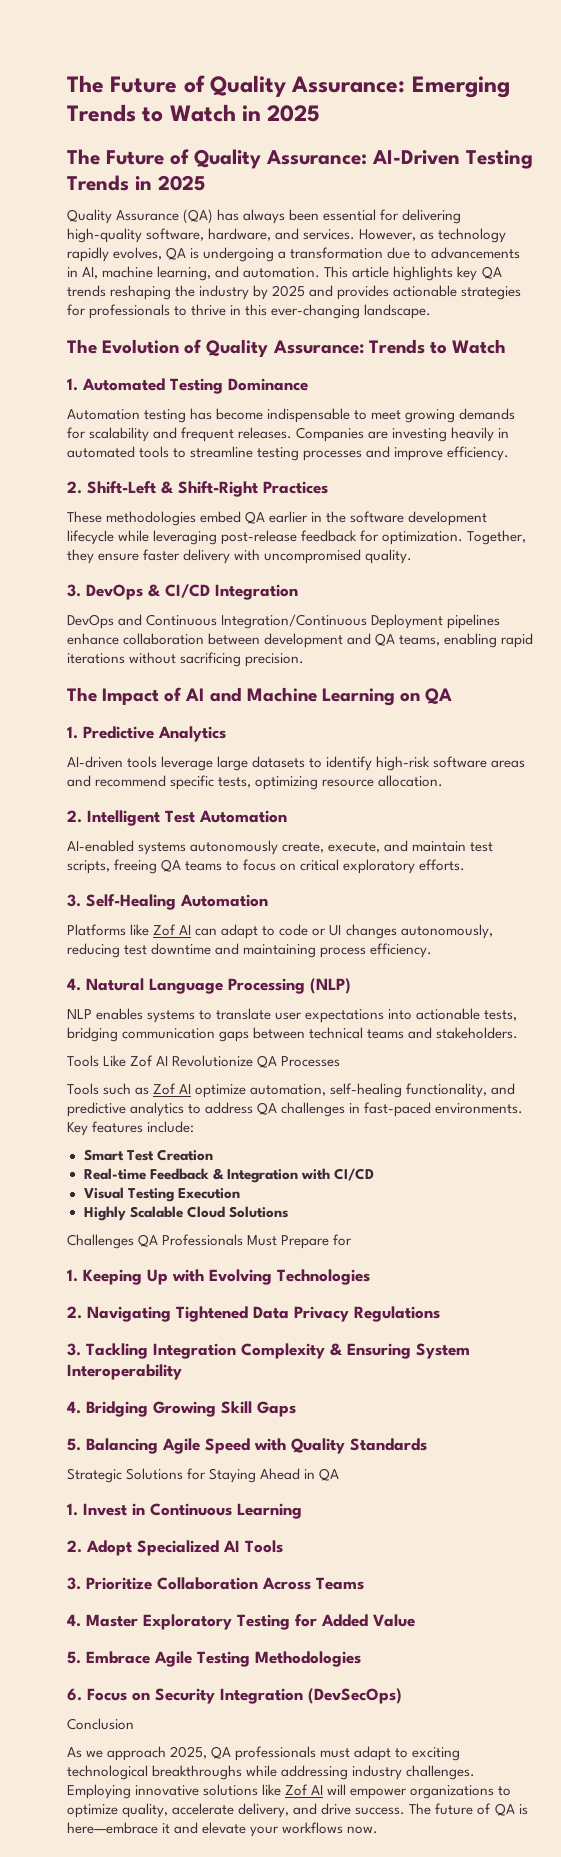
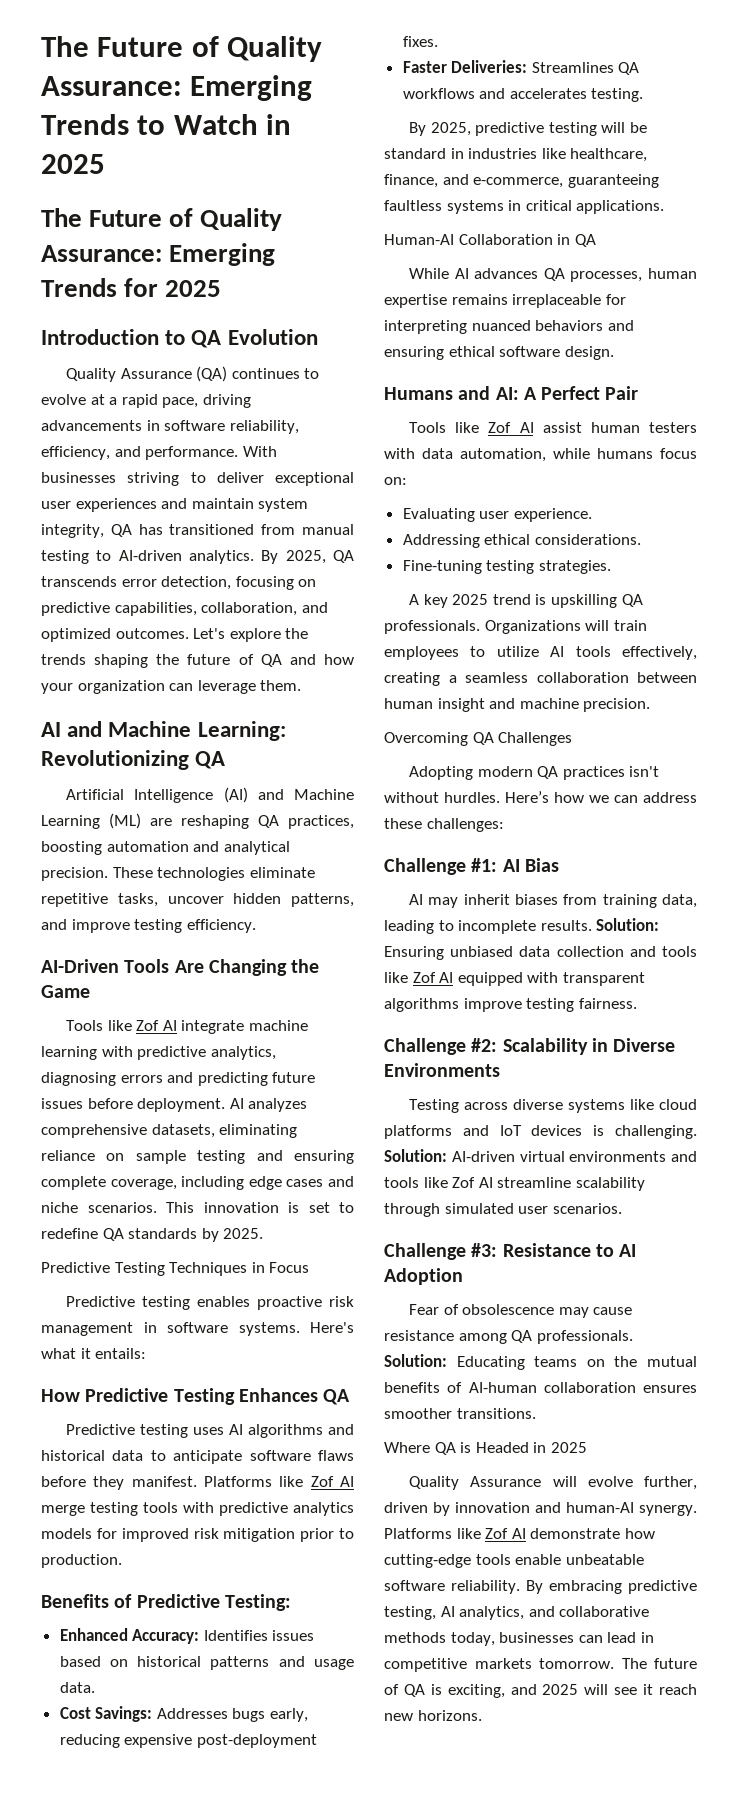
[372,150,533,169] [67,175,205,191] [67,209,462,224] [67,228,507,243] [67,247,521,262] [67,266,502,281] [67,285,522,300] [67,304,432,319] [67,339,506,357] [67,378,308,394] [67,408,516,423] [67,427,510,442] [67,446,510,461] [67,481,328,497] [67,511,488,526] [67,530,527,545] [67,549,413,564] [67,584,298,600] [67,614,501,629] [67,633,534,648] [67,652,305,667] [67,687,453,706] [67,726,226,742] [67,756,526,771] [67,775,444,790] [67,810,287,826] [67,840,494,855] [67,859,466,874] [67,894,268,910] [67,924,493,939] [67,943,433,958] [67,978,351,994] [67,1008,518,1023] [67,1027,519,1042] [67,1055,341,1068] [67,1083,516,1098] [67,1102,524,1117] [67,1121,195,1136] [83,1149,213,1161] [83,1168,374,1183] [83,1187,240,1202] [83,1206,288,1221] [67,1234,353,1249] [67,1269,370,1285] [67,1306,440,1322] [67,1343,470,1359] [67,1364,182,1380] [67,1401,296,1417] [67,1438,427,1454] [67,1468,340,1483] [67,1503,302,1519] [67,1540,283,1556] [67,1577,364,1590] [67,1614,415,1630] [67,1651,361,1667] [67,1688,402,1704] [67,1718,134,1730] [67,1746,461,1761] [67,1765,476,1780] [67,1784,512,1799] [67,1803,406,1818] AI-Driven Testing Trends in 2025 // Quality Assurance (QA) has always been essential for delivering high-quality software, hardware, and services. However, as technology rapidly evolves, QA is undergoing a transformation due to advancements in AI, machine learning, and automation. This article highlights key QA trends reshaping the industry by 2025 and provides actionable strategies for professionals to thrive in this ever-changing landscape. // The Evolution of Quality Assurance: Trends to Watch // 1. Automated Testing Dominance // Automation testing has become indispensable to meet growing demands for scalability and frequent releases. Companies are investing heavily in automated tools to streamline testing processes and improve efficiency. // 2. Shift-Left & Shift-Right Practices // These methodologies embed QA earlier in the software development lifecycle while leveraging post-release feedback for optimization. Together, they ensure faster delivery with uncompromised quality. // 3. DevOps & CI/CD Integration // DevOps and Continuous Integration/Continuous Deployment pipelines enhance collaboration between development and QA teams, enabling rapid iterations without sacrificing precision. // The Impact of AI and Machine Learning on QA // 1. Predictive Analytics // AI-driven tools leverage large datasets to identify high-risk software areas and recommend specific tests, optimizing resource allocation. // 2. Intelligent Test Automation // AI-enabled systems autonomously create, execute, and maintain test scripts, freeing QA teams to focus on critical exploratory efforts. // 3. Self-Healing Automation // Platforms like Zof AI can adapt to code or UI changes autonomously, reducing test downtime and maintaining process efficiency. // 4. Natural Language Processing (NLP) // NLP enables systems to translate user expectations into actionable tests, bridging communication gaps between technical teams and stakeholders. // Tools Like Zof AI Revolutionize QA Processes // Tools such as Zof AI optimize automation, self-healing functionality, and predictive analytics to address QA challenges in fast-paced environments. Key features include: // Smart Test Creation // Real-time Feedback & Integration with CI/CD // Visual Testing Execution // Highly Scalable Cloud Solutions // Challenges QA Professionals Must Prepare for // 1. Keeping Up with Evolving Technologies // 2. Navigating Tightened Data Privacy Regulations // 3. Tackling Integration Complexity & Ensuring System Interoperability // 4. Bridging Growing Skill Gaps // 5. Balancing Agile Speed with Quality Standards // Strategic Solutions for Staying Ahead in QA // 1. Invest in Continuous Learning // 2. Adopt Specialized AI Tools // 3. Prioritize Collaboration Across Teams // 4. Master Exploratory Testing for Added Value // 5. Embrace Agile Testing Methodologies // 6. Focus on Security Integration (DevSecOps) // Conclusion // As we approach 2025, QA professionals must adapt to exciting technological breakthroughs while addressing industry challenges. Employing innovative solutions like Zof AI will empower organizations to optimize quality, accelerate delivery, and drive success. -> [169,243,276,266] [41,278,222,297] [41,329,318,348] [65,366,320,382] [41,394,251,408] [41,420,299,434] [41,446,277,460] [41,472,354,486] [41,498,309,512] [41,524,354,538] [41,550,354,564] [41,576,317,590] [41,602,328,616] [41,628,309,642] [41,654,354,668] [41,680,302,694] [41,721,286,741] [41,750,226,770] [65,787,354,803] [41,813,354,829] [41,841,290,855] [41,867,315,881] [41,893,354,907] [41,919,256,933] [41,959,320,976] [41,985,90,998] [65,1020,308,1034] [41,1046,276,1060] [41,1072,316,1086] [41,1098,308,1112] [41,1124,298,1138] [41,1150,354,1164] [41,1176,354,1190] [41,1202,354,1213] [41,1228,264,1242] [41,1262,310,1276] [65,1296,354,1310] [41,1322,354,1336] [41,1348,147,1359] [41,1388,351,1405] [65,1424,354,1438] [41,1450,354,1464] [41,1476,354,1490] [41,1502,354,1516] [41,1528,354,1542] [41,1554,122,1568] [41,1594,291,1611] [59,1628,315,1644] [59,1656,354,1670] [59,1682,95,1693] [59,1706,309,1722] [59,1734,317,1748] [402,36,438,47] [402,60,640,75] [402,88,644,102] [408,122,647,136] [384,148,648,162] [384,174,659,188] [384,200,665,214] [384,234,596,247] [408,268,697,282] [384,294,626,308] [384,320,634,334] [384,346,614,360] [384,386,639,400] [408,422,697,433] [384,448,697,462] [384,477,407,485] [402,508,592,522] [402,534,641,548] [402,560,611,574] [408,594,643,608] [384,620,647,634] [384,646,697,660] [384,672,697,686] [384,698,651,712] [384,732,573,746] [408,766,660,780] [384,791,697,803] [384,818,504,832] [384,858,559,875] [408,894,697,908] [384,918,660,934] [384,946,697,960] [384,972,645,986] [384,998,637,1012] [384,1038,676,1055] [384,1063,500,1077] [408,1099,697,1113] [384,1125,697,1139] [384,1149,697,1162] [384,1177,645,1191] [384,1203,622,1217] [384,1243,637,1260] [384,1268,463,1285] [408,1304,633,1318] [384,1330,633,1344] [384,1354,697,1370] [384,1382,697,1393] [384,1408,536,1419] [384,1442,587,1455] [408,1476,697,1490] [384,1502,697,1516] [384,1528,655,1539] [384,1554,644,1568] [384,1580,697,1594] [384,1606,650,1620] [384,1632,654,1646] [384,1658,614,1672] Emerging Trends for 2025 // Introduction to QA Evolution // Quality Assurance (QA) continues to evolve at a rapid pace, driving advancements in software reliability, efficiency, and performance. With businesses striving to deliver exceptional user experiences and maintain system integrity, QA has transitioned from manual testing to AI-driven analytics. By 2025, QA transcends error detection, focusing on predictive capabilities, collaboration, and optimized outcomes. Let's explore the trends shaping the future of QA and how your organization can leverage them. // AI and Machine Learning: Revolutionizing QA // Artificial Intelligence (AI) and Machine Learning (ML) are reshaping QA practices, boosting automation and analytical precision. These technologies eliminate repetitive tasks, uncover hidden patterns, and improve testing efficiency. // AI-Driven Tools Are Changing the Game // Tools like Zof AI integrate machine learning with predictive analytics, diagnosing errors and predicting future issues before deployment. AI analyzes comprehensive datasets, eliminating reliance on sample testing and ensuring complete coverage, including edge cases and niche scenarios. This innovation is set to redefine QA standards by 2025. // Predictive Testing Techniques in Focus // Predictive testing enables proactive risk management in software systems. Here's what it entails: // How Predictive Testing Enhances QA // Predictive testing uses AI algorithms and historical data to anticipate software flaws before they manifest. Platforms like Zof AI merge testing tools with predictive analytics models for improved risk mitigation prior to production. // Benefits of Predictive Testing: // Enhanced Accuracy: Identifies issues based on historical patterns and usage data. // Cost Savings: Addresses bugs early, reducing expensive post-deployment fixes. // Faster Deliveries: Streamlines QA workflows and accelerates testing. // By 2025, predictive testing will be standard in industries like healthcare, finance, and e-commerce, guaranteeing faultless systems in critical applications. // Human-AI Collaboration in QA // While AI advances QA processes, human expertise remains irreplaceable for interpreting nuanced behaviors and ensuring ethical software design. // Humans and AI: A Perfect Pair // Tools like Zof AI assist human testers with data automation, while humans focus on: // Evaluating user experience. // Addressing ethical considerations. // Fine-tuning testing strategies. // A key 2025 trend is upskilling QA professionals. Organizations will train employees to utilize AI tools effectively, creating a seamless collaboration between human insight and machine precision. // Overcoming QA Challenges // Adopting modern QA practices isn't without hurdles. Here’s how we can address these challenges: // Challenge #1: AI Bias // AI may inherit biases from training data, leading to incomplete results. Solution: Ensuring unbiased data collection and tools like Zof AI equipped with transparent algorithms improve testing fairness. // Challenge #2: Scalability in Diverse Environments // Testing across diverse systems like cloud platforms and IoT devices is challenging. Solution: AI-driven virtual environments and tools like Zof AI streamline scalability through simulated user scenarios. // Challenge #3: Resistance to AI Adoption // Fear of obsolescence may cause resistance among QA professionals. Solution: Educating teams on the mutual benefits of AI-human collaboration ensures smoother transitions. // Where QA is Headed in 2025 // Quality Assurance will evolve further, driven by innovation and human-AI synergy. Platforms like Zof AI demonstrate how cutting-edge tools enable unbeatable software reliability. By embracing predictive testing, AI analytics, and collaborative methods today, businesses can lead in competitive markets tomorrow.
[67,1822,379,1837] here—embrace it and elevate your workflows now. -> [447,1684,697,1698] [384,1710,482,1721] exciting, and 2025 will see it reach new horizons.

